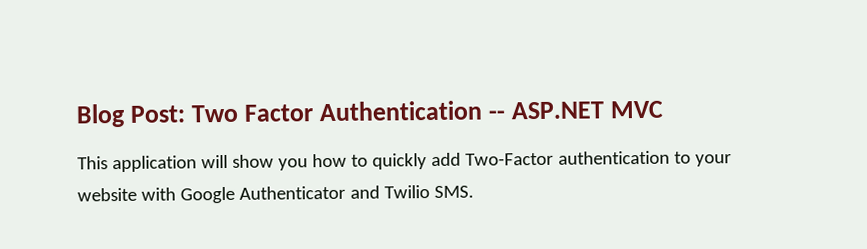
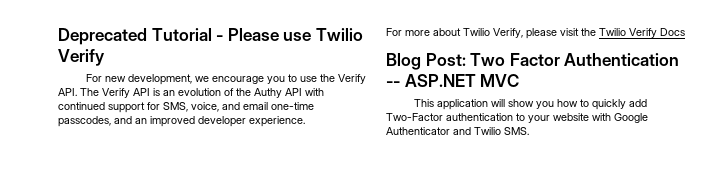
(76, 115) none -> [58,28,363,45] [58,49,105,66] [85,74,366,85] [58,88,324,98] [58,102,314,113] [58,116,305,127] [386,28,685,39] Deprecated Tutorial - Please use Twilio Verify // For new development, we encourage you to use the Verify API. The Verify API is an evolution of the Authy API with continued support for SMS, voice, and email one-time passcodes, and an improved developer experience. // For more about Twilio Verify, please visit the Twilio Verify Docs //

